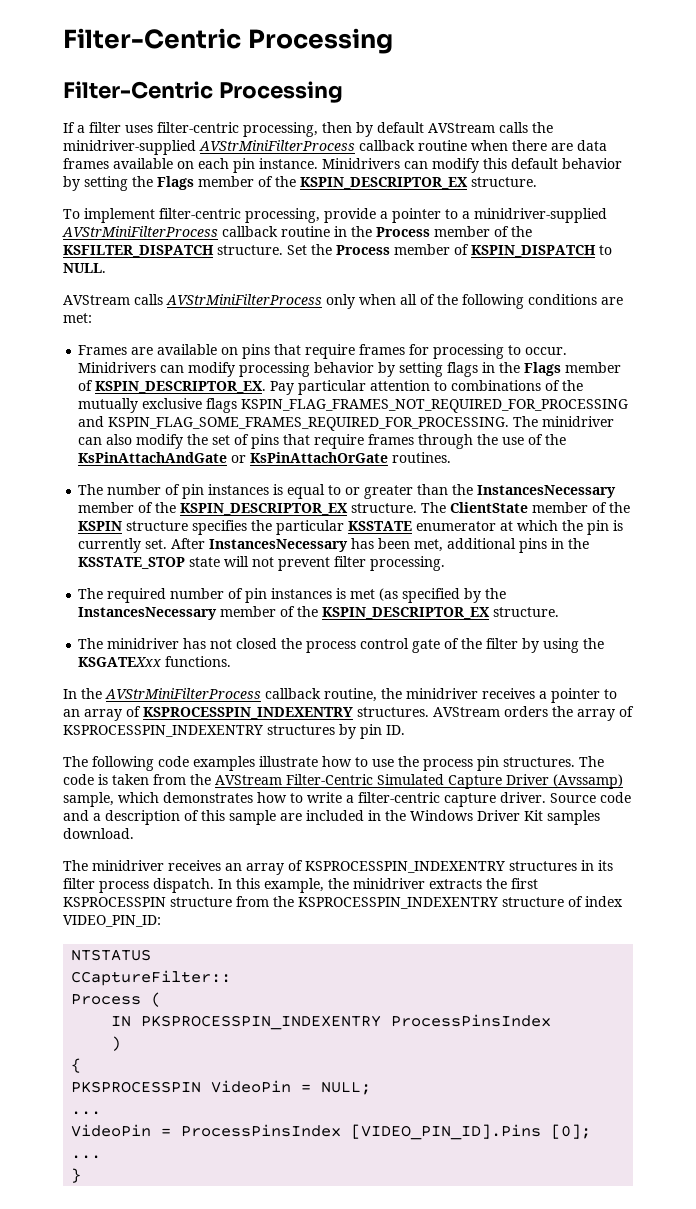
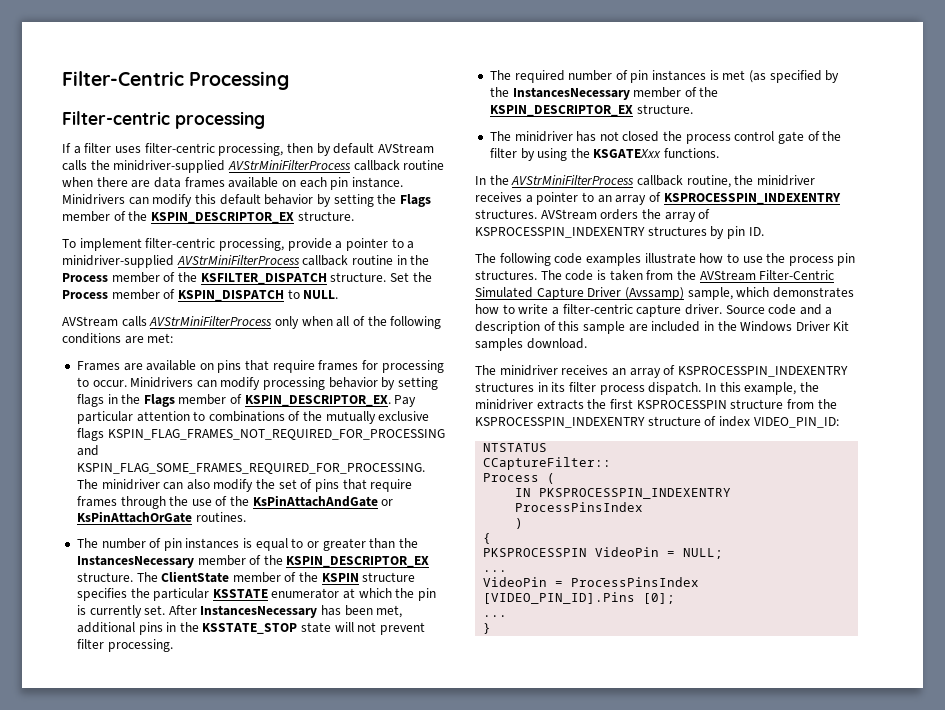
[63,28,393,54] [63,81,343,103] Filter-Centric Processing // Filter-Centric Processing -> [62,71,290,90] [62,111,265,129] Filter-Centric Processing // Filter-centric processing

